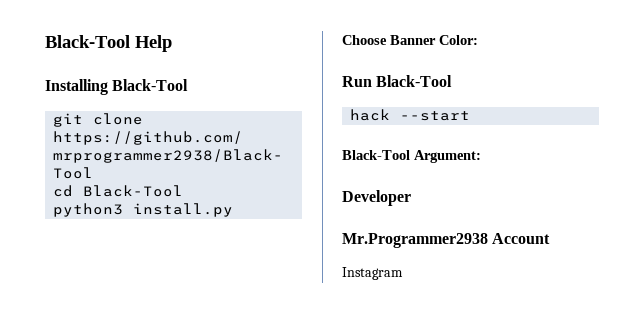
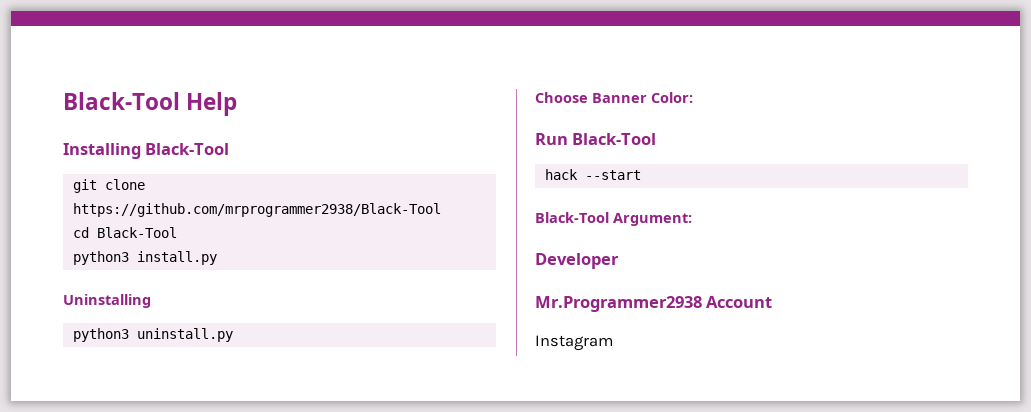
(234, 210) none -> [63,294,151,308] [72,328,233,342] // Uninstalling // python3 uninstall.py

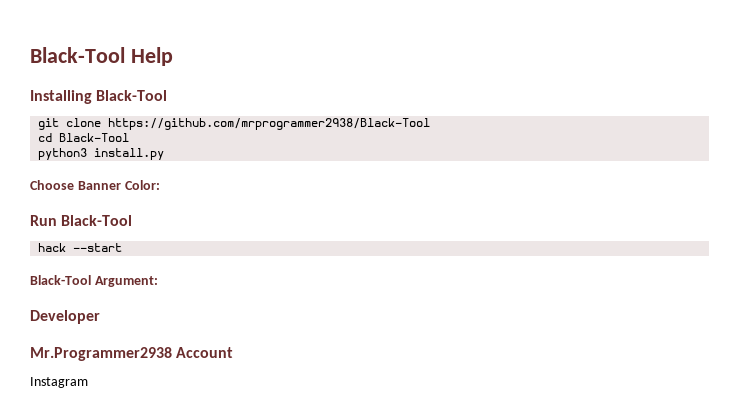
[63,294,151,308] [72,328,233,342] // Uninstalling // python3 uninstall.py -> (165, 154) none

